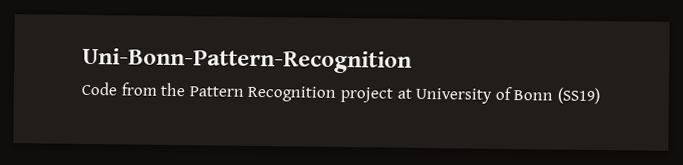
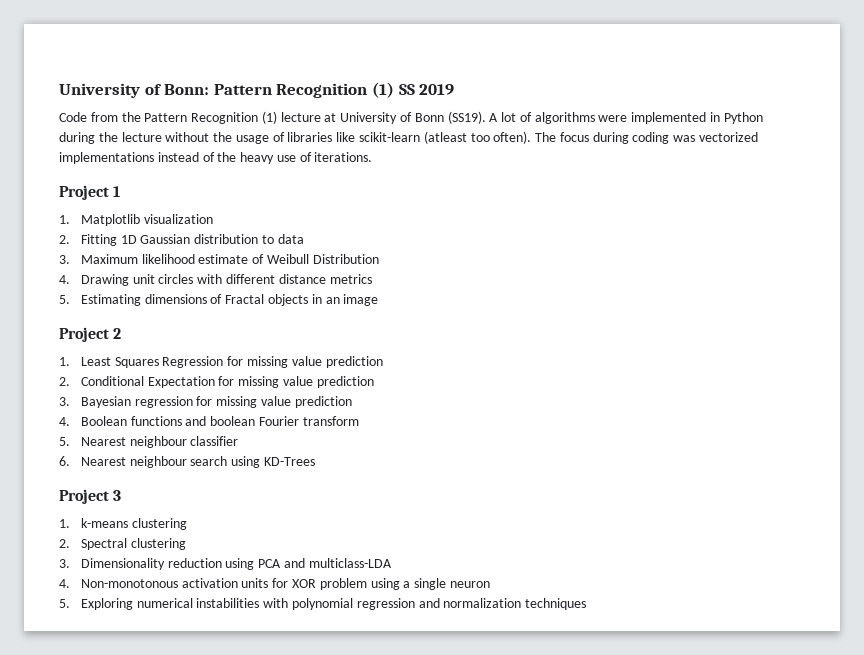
[82,47,412,74] Uni-Bonn-Pattern-Recognition -> [59,82,455,98] University of Bonn: Pattern Recognition (1) SS 2019
[339,86,393,103] project -> [261,111,321,124] (1) lecture
[556,87,600,105] (SS19) -> [447,111,763,124] [59,131,759,144] [59,152,373,164] [59,185,121,200] [59,214,213,226] [59,234,304,246] [59,254,379,264] [59,274,372,286] [59,294,379,306] [59,327,122,342] [59,356,383,368] [59,376,374,388] [59,396,352,408] [59,416,359,426] [59,436,239,448] [59,456,315,468] [59,489,122,504] [59,518,187,530] [59,538,186,550] [59,558,392,570] [59,578,490,590] [59,598,587,610] (SS19). A lot of algorithms were implemented in Python during the lecture without the usage of libraries like scikit-learn (atleast too often). The focus during coding was vectorized implementations instead of the heavy use of iterations. // Project 1 // 1. Matplotlib visualization // 2. Fitting 1D Gaussian distribution to data // 3. Maximum likelihood estimate of Weibull Distribution // 4. Drawing unit circles with different distance metrics // 5. Estimating dimensions of Fractal objects in an image // Project 2 // 1. Least Squares Regression for missing value prediction // 2. Conditional Expectation for missing value prediction // 3. Bayesian regression for missing value prediction // 4. Boolean functions and boolean Fourier transform // 5. Nearest neighbour classifier // 6. Nearest neighbour search using KD-Trees // Project 3 // 1. k-means clustering // 2. Spectral clustering // 3. Dimensionality reduction using PCA and multiclass-LDA // 4. Non-monotonous activation units for XOR problem using a single neuron // 5. Exploring numerical instabilities with polynomial regression and normalization techniques

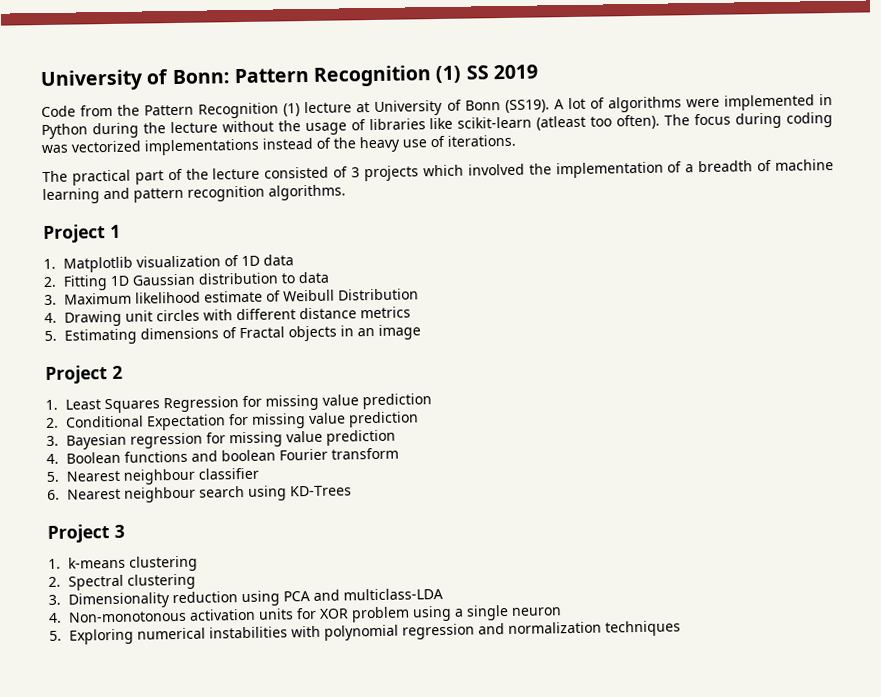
(373, 157) none -> [42,159,835,186] [42,184,346,205] // The practical part of the lecture consisted of 3 projects which involved the implementation of a breadth of machine learning and pattern recognition algorithms.
(213, 219) none -> [224,254,295,267] of 1D data

